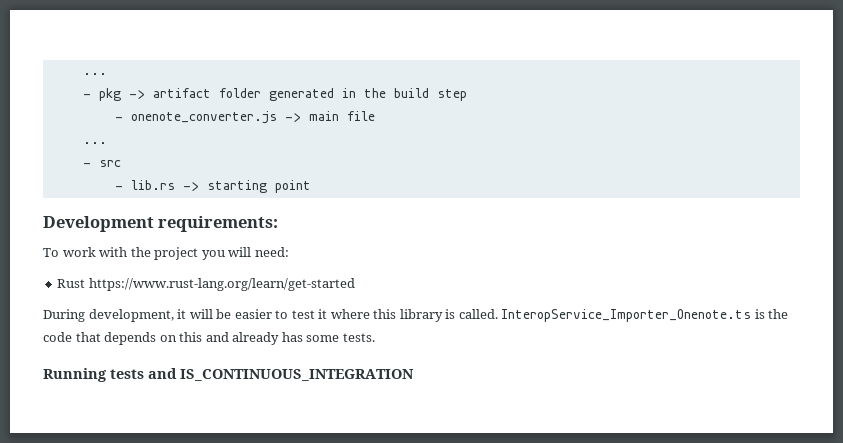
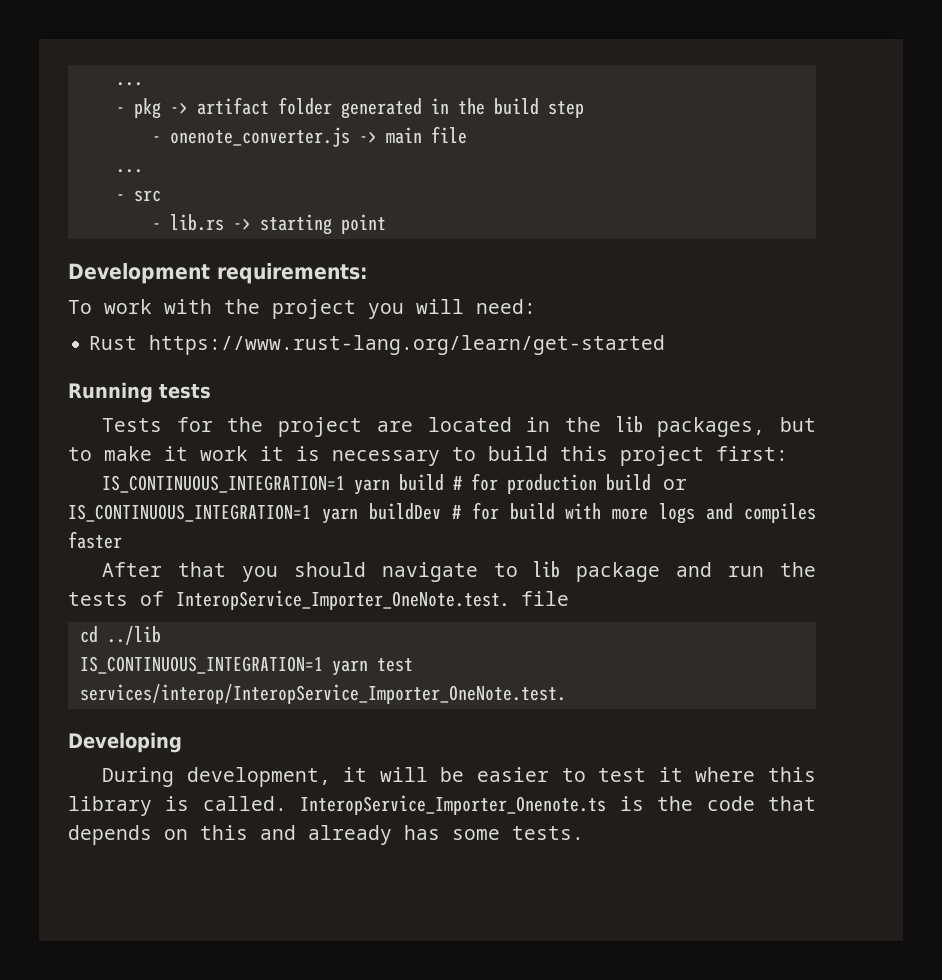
(355, 284) none -> [68,382,211,403] [102,416,817,437] [68,446,788,466] [102,473,688,495] [68,502,816,524] [68,531,122,549] [102,561,816,582] [68,590,569,610] [79,626,161,645] [79,656,413,676] [79,684,566,704] [68,732,182,753] // Running tests // Tests for the project are located in the lib packages, but to make it work it is necessary to build this project first: // IS_CONTINUOUS_INTEGRATION=1 yarn build # for production build or IS_CONTINUOUS_INTEGRATION=1 yarn buildDev # for build with more logs and compiles faster // After that you should navigate to lib package and run the tests of InteropService_Importer_OneNote.test. file // cd ../lib // IS_CONTINUOUS_INTEGRATION=1 yarn test services/interop/InteropService_Importer_OneNote.test. // Developing
[43,368,414,382] // Running tests and IS_CONTINUOUS_INTEGRATION -> (584, 833) none

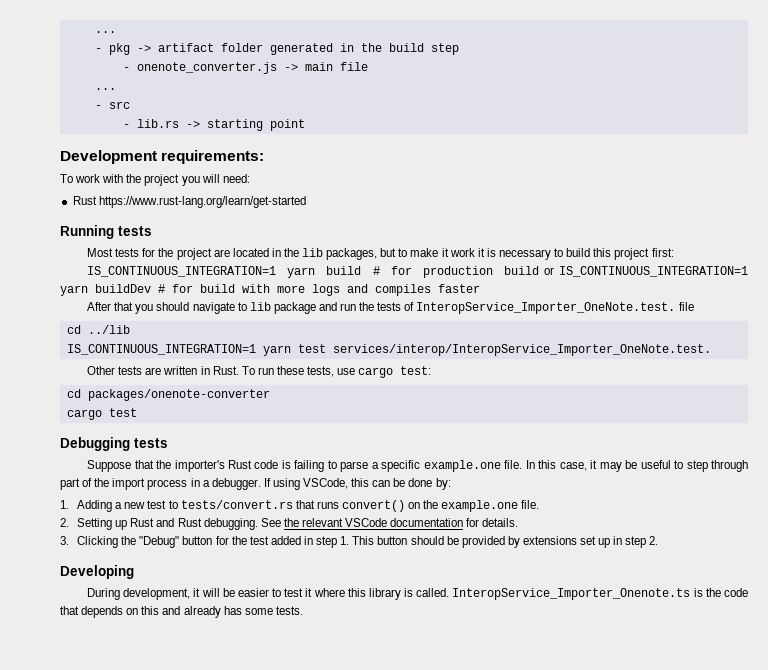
[102,418,163,432] Tests -> [87,248,140,257] Most tests
(566, 694) none -> [87,366,432,378] [66,389,270,401] [66,408,137,420] [60,437,168,451] [87,460,748,472] [60,478,451,490] [60,500,540,512] [60,518,519,530] [60,536,659,548] // Other tests are written in Rust. To run these tests, use cargo test: // cd packages/onenote-converter // cargo test // Debugging tests // Suppose that the importer's Rust code is failing to parse a specific example.one file. In this case, it may be useful to step through part of the import process in a debugger. If using VSCode, this can be done by: // 1. Adding a new test to tests/convert.rs that runs convert() on the example.one file. // 2. Setting up Rust and Rust debugging. See the relevant VSCode documentation for details. // 3. Clicking the "Debug" button for the test added in step 1. This button should be provided by extensions set up in step 2.

